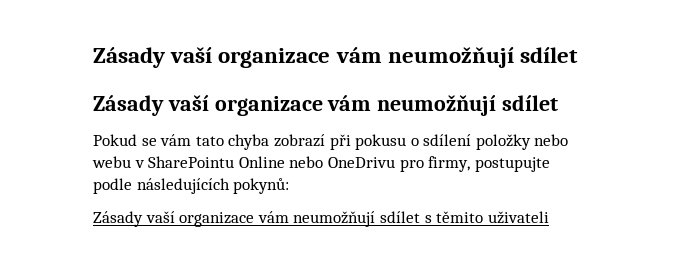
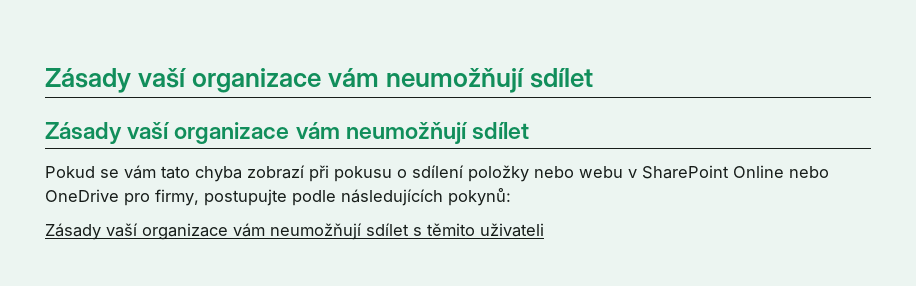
[148,156,235,168] SharePointu -> [642,165,729,179] SharePoint
[327,157,395,168] OneDrivu -> [45,189,119,202] OneDrive

